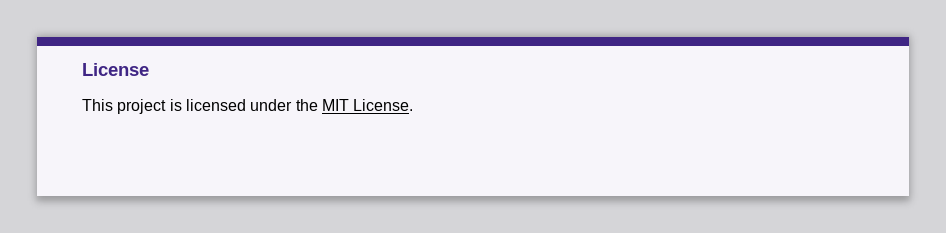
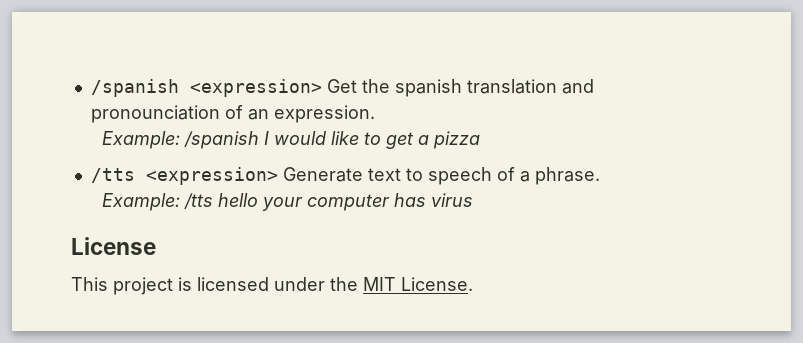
(82, 69) none -> [90,79,594,97] [90,105,375,123] [102,131,481,149] [90,167,600,185] [102,193,474,211] /spanish <expression> Get the spanish translation and pronounciation of an expression. // Example: /spanish I would like to get a pizza // /tts <expression> Generate text to speech of a phrase. // Example: /tts hello your computer has virus //

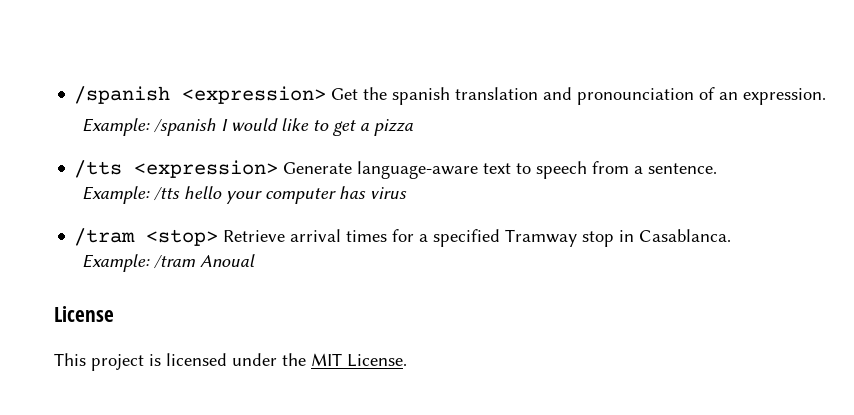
(363, 174) none -> [357,161,479,179] language-aware
[496,167,600,185] of a phrase. -> [592,161,718,174] from a sentence.
(474, 200) none -> [74,228,732,247] [82,254,256,272] // /tram <stop> Retrieve arrival times for a specified Tramway stop in Casablanca. // Example: /tram Anoual

